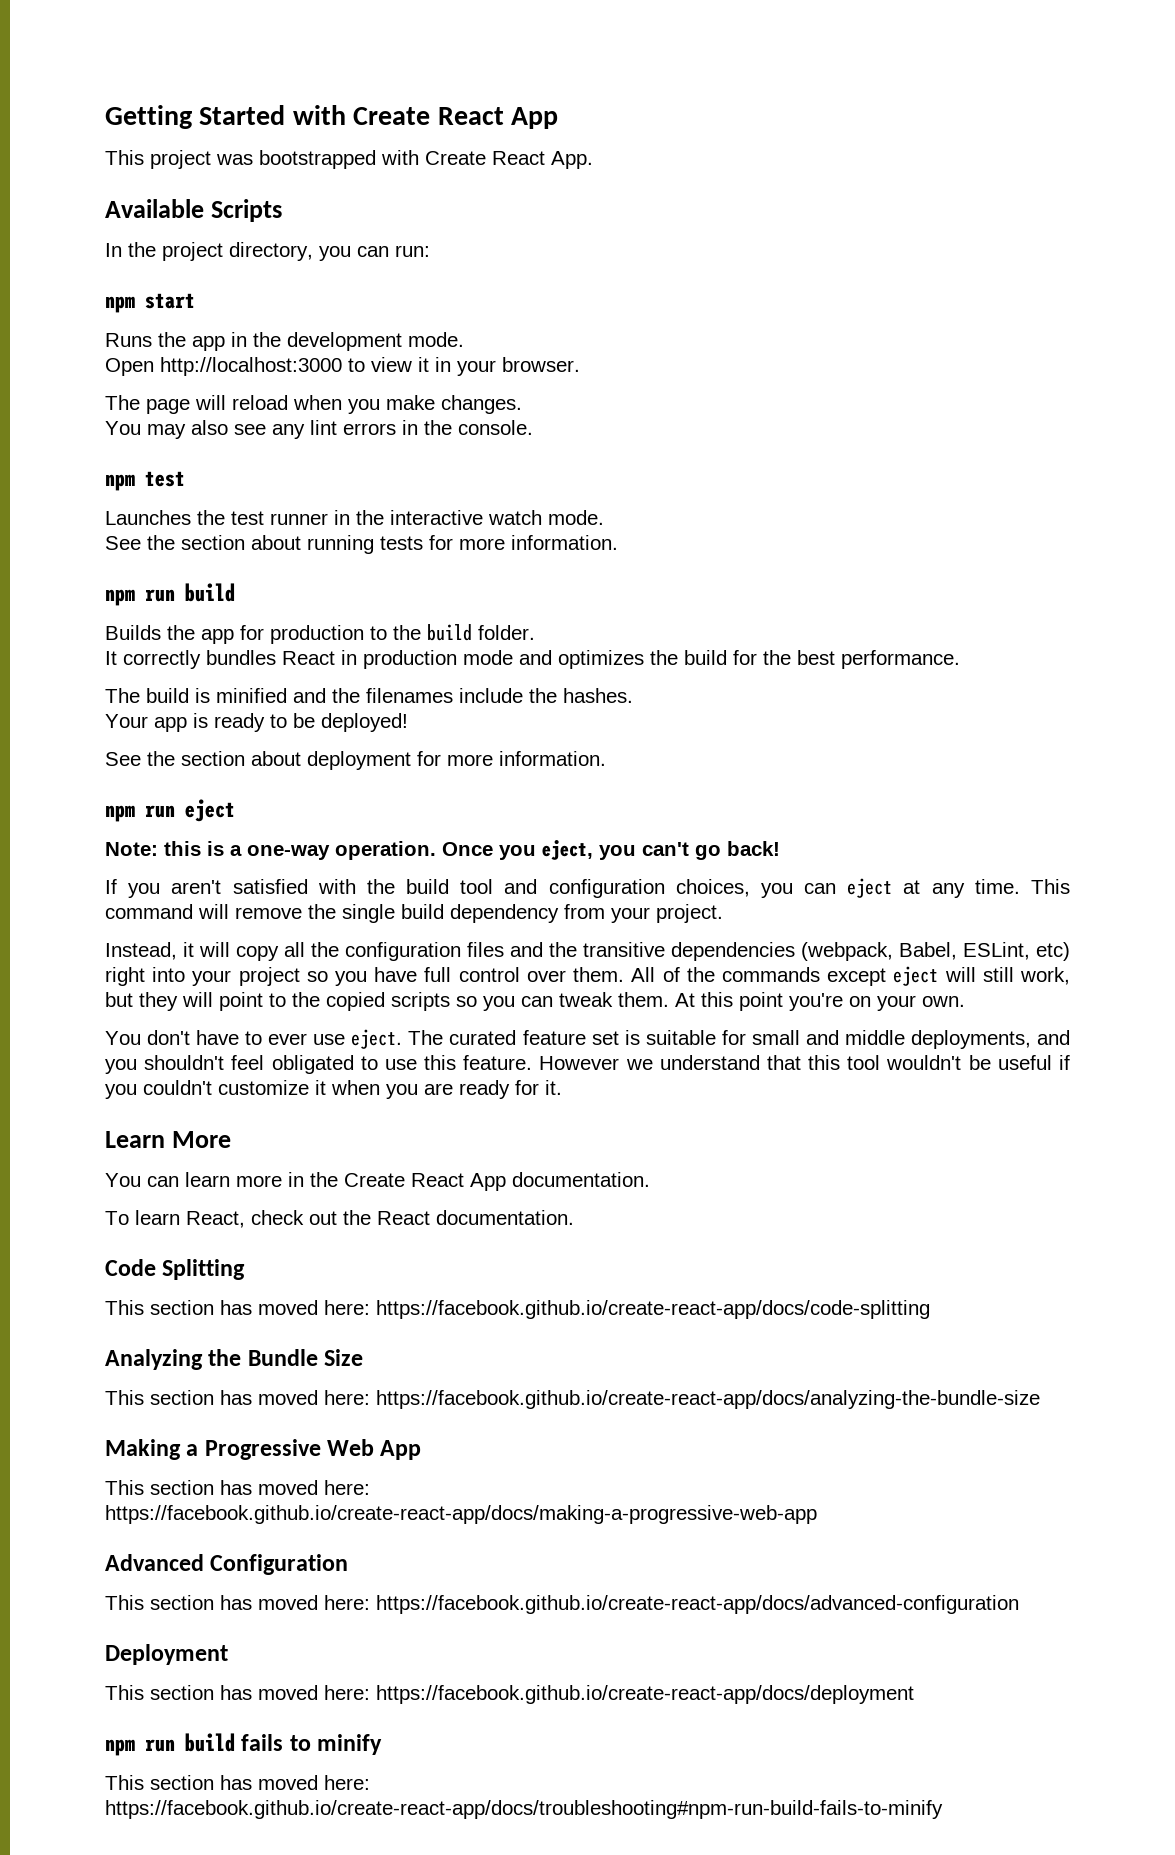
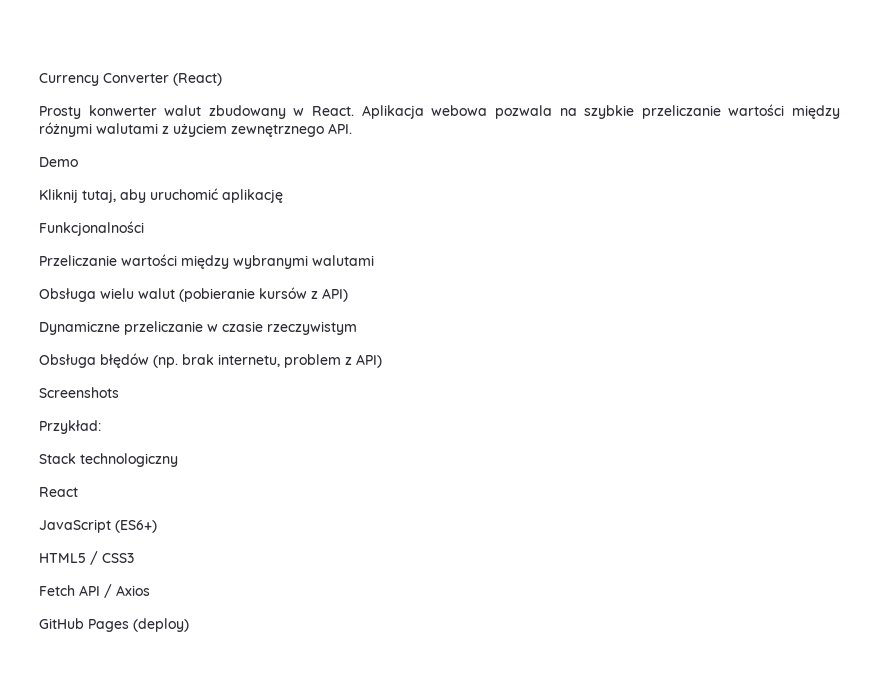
[105,105,559,129] [105,150,593,169] [105,199,282,222] [105,242,430,261] [105,293,195,313] [105,332,464,351] [105,357,580,376] [105,395,522,414] [105,420,533,439] [105,471,185,491] [105,510,604,525] [105,535,618,554] [105,583,235,606] [105,624,535,644] [105,650,960,669] [105,688,633,703] [105,713,408,732] [105,751,606,770] [105,799,235,822] [105,840,780,860] [105,878,1070,898] [105,904,723,923] [105,942,1070,961] [105,966,1070,986] [105,992,965,1011] [105,1029,1070,1049] [105,1055,1070,1074] [105,1080,562,1099] [105,1131,231,1148] [105,1172,650,1191] [105,1210,574,1228] [105,1259,246,1280] [105,1300,930,1319] [105,1349,364,1370] [105,1390,1040,1409] [105,1439,422,1460] [105,1480,370,1495] [105,1505,817,1524] [105,1554,349,1575] [105,1595,1019,1614] [105,1644,228,1665] [105,1685,914,1704] [105,1733,383,1756] [105,1775,370,1790] [105,1800,943,1819] Getting Started with Create React App // This project was bootstrapped with Create React App. // Available Scripts // In the project directory, you can run: // npm start // Runs the app in the development mode. // Open http://localhost:3000 to view it in your browser. // The page will reload when you make changes. // You may also see any lint errors in the console. // npm test // Launches the test runner in the interactive watch mode. // See the section about running tests for more information. // npm run build // Builds the app for production to the build folder. // It correctly bundles React in production mode and optimizes the build for the best performance. // The build is minified and the filenames include the hashes. // Your app is ready to be deployed! // See the section about deployment for more information. // npm run eject // Note: this is a one-way operation. Once you eject, you can't go back! // If you aren't satisfied with the build tool and configuration choices, you can eject at any time. This command will remove the single build dependency from your project. // Instead, it will copy all the configuration files and the transitive dependencies (webpack, Babel, ESLint, etc) right into your project so you have full control over them. All of the commands except eject will still work, but they will point to the copied scripts so you can tweak them. At this point you're on your own. // You don't have to ever use eject. The curated feature set is suitable for small and middle deployments, and you shouldn't feel obligated to use this feature. However we understand that this tool wouldn't be useful if you couldn't customize it when you are ready for it. // Learn More // You can learn more in the Create React App documentation. // To learn React, check out the React documentation. // Code Splitting // This section has moved here: https://facebook.github.io/create-react-app/docs/code-splitting // Analyzing the Bundle Size // This section has moved here: https://facebook.github.io/create-react-app/docs/analyzing-the-bundle-size // Making a Progressive Web App // This section has moved here: https://facebook.github.io/create-react-app/docs/making-a-progressive-web-app // Advanced Configuration // This section has moved here: https://facebook.github.io/create-react-app/docs/advanced-configuration // Deployment // This section has moved here: https://facebook.github.io/create-react-app/docs/deployment // npm run build fails to minify // This section has moved here: https://facebook.github.io/create-react-app/docs/troubleshooting#npm-run-build-fails-to-minify -> [39,73,222,86] [39,104,841,119] [39,122,352,137] [39,157,78,167] [39,188,283,203] [39,221,144,236] [39,254,374,269] [39,287,348,302] [39,321,357,335] [39,353,382,368] [39,387,119,398] [39,420,101,434] [39,453,178,467] [39,487,78,497] [39,519,157,533] [39,551,134,565] [39,584,150,598] [39,618,189,632] Currency Converter (React) // Prosty konwerter walut zbudowany w React. Aplikacja webowa pozwala na szybkie przeliczanie wartości między różnymi walutami z użyciem zewnętrznego API. // Demo // Kliknij tutaj, aby uruchomić aplikację // Funkcjonalności // Przeliczanie wartości między wybranymi walutami // Obsługa wielu walut (pobieranie kursów z API) // Dynamiczne przeliczanie w czasie rzeczywistym // Obsługa błędów (np. brak internetu, problem z API) // Screenshots // Przykład: // Stack technologiczny // React // JavaScript (ES6+) // HTML5 / CSS3 // Fetch API / Axios // GitHub Pages (deploy)

